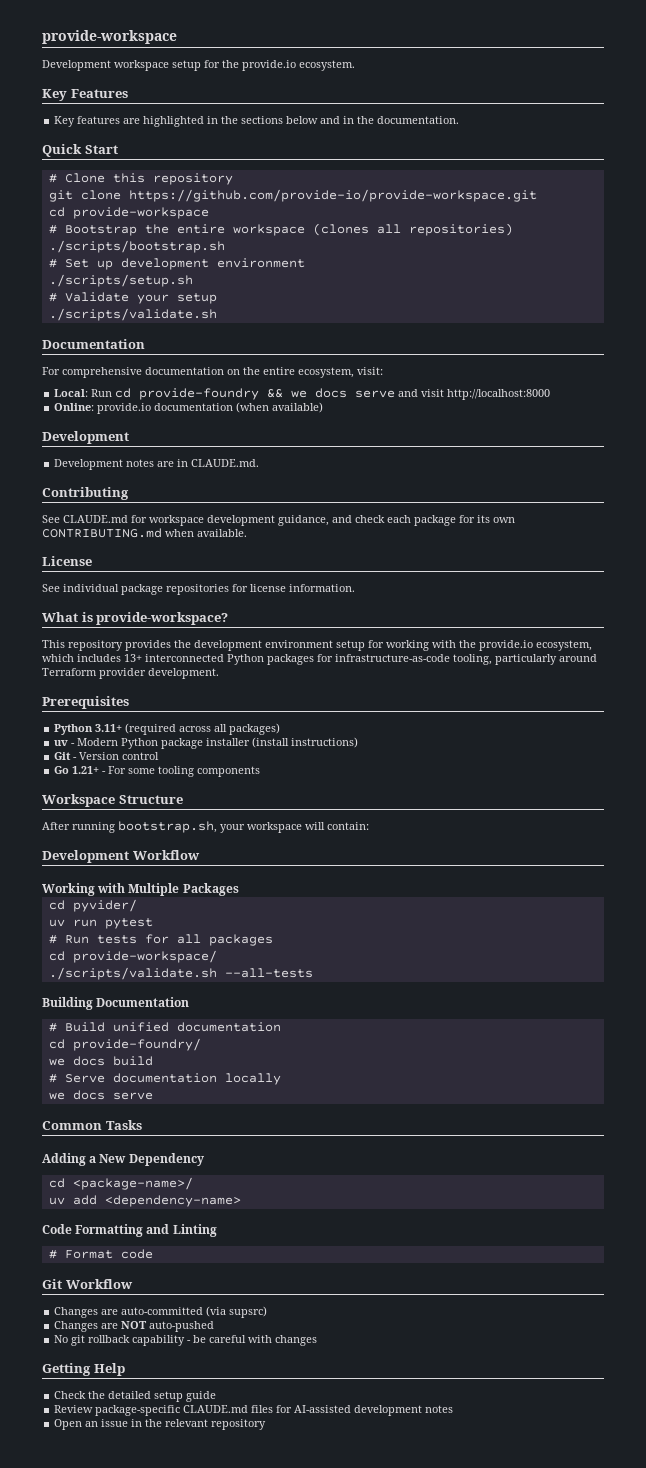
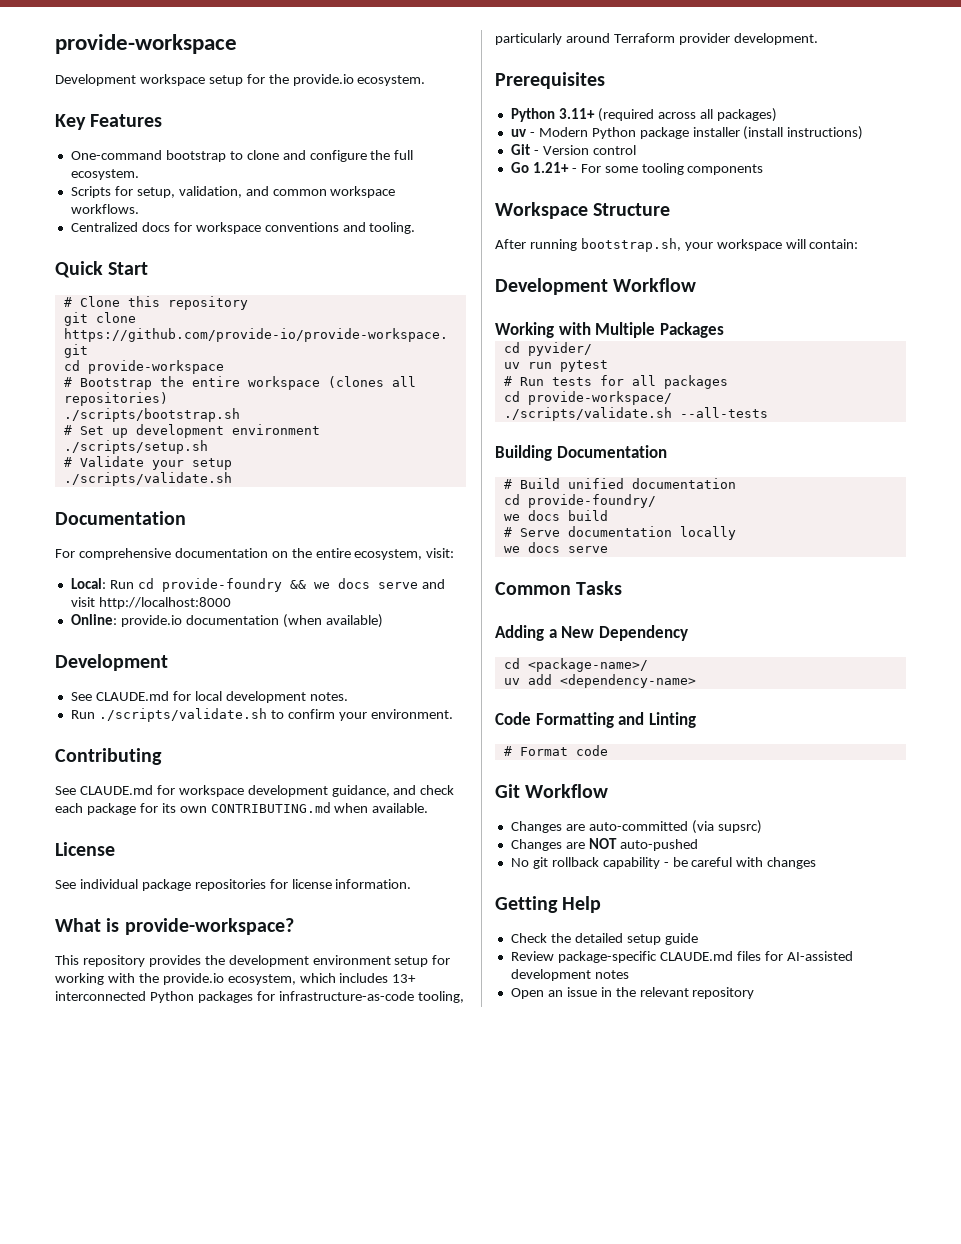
[54,116,460,127] Key features are highlighted in the sections below and in the documentation. -> [70,150,414,162] [70,169,139,180] [70,186,396,198] [70,204,139,214] [70,222,416,234] One-command bootstrap to clone and configure the full ecosystem. // Scripts for setup, validation, and common workspace workflows. // Centralized docs for workspace conventions and tooling.
[54,459,260,470] Development notes are in CLAUDE.md. -> [70,691,348,703] [70,708,453,722] See CLAUDE.md for local development notes. // Run ./scripts/validate.sh to confirm your environment.

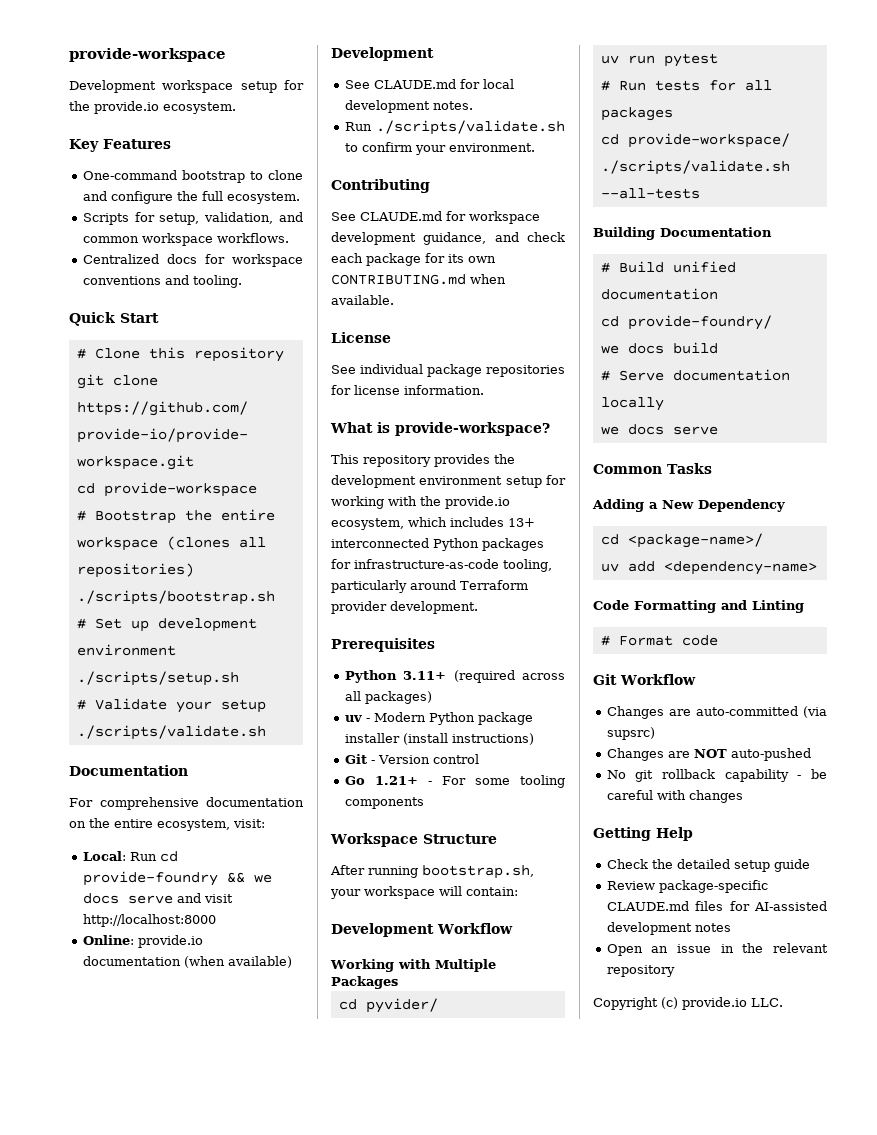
(755, 993) none -> [593,997,783,1010] // Copyright (c) provide.io LLC.

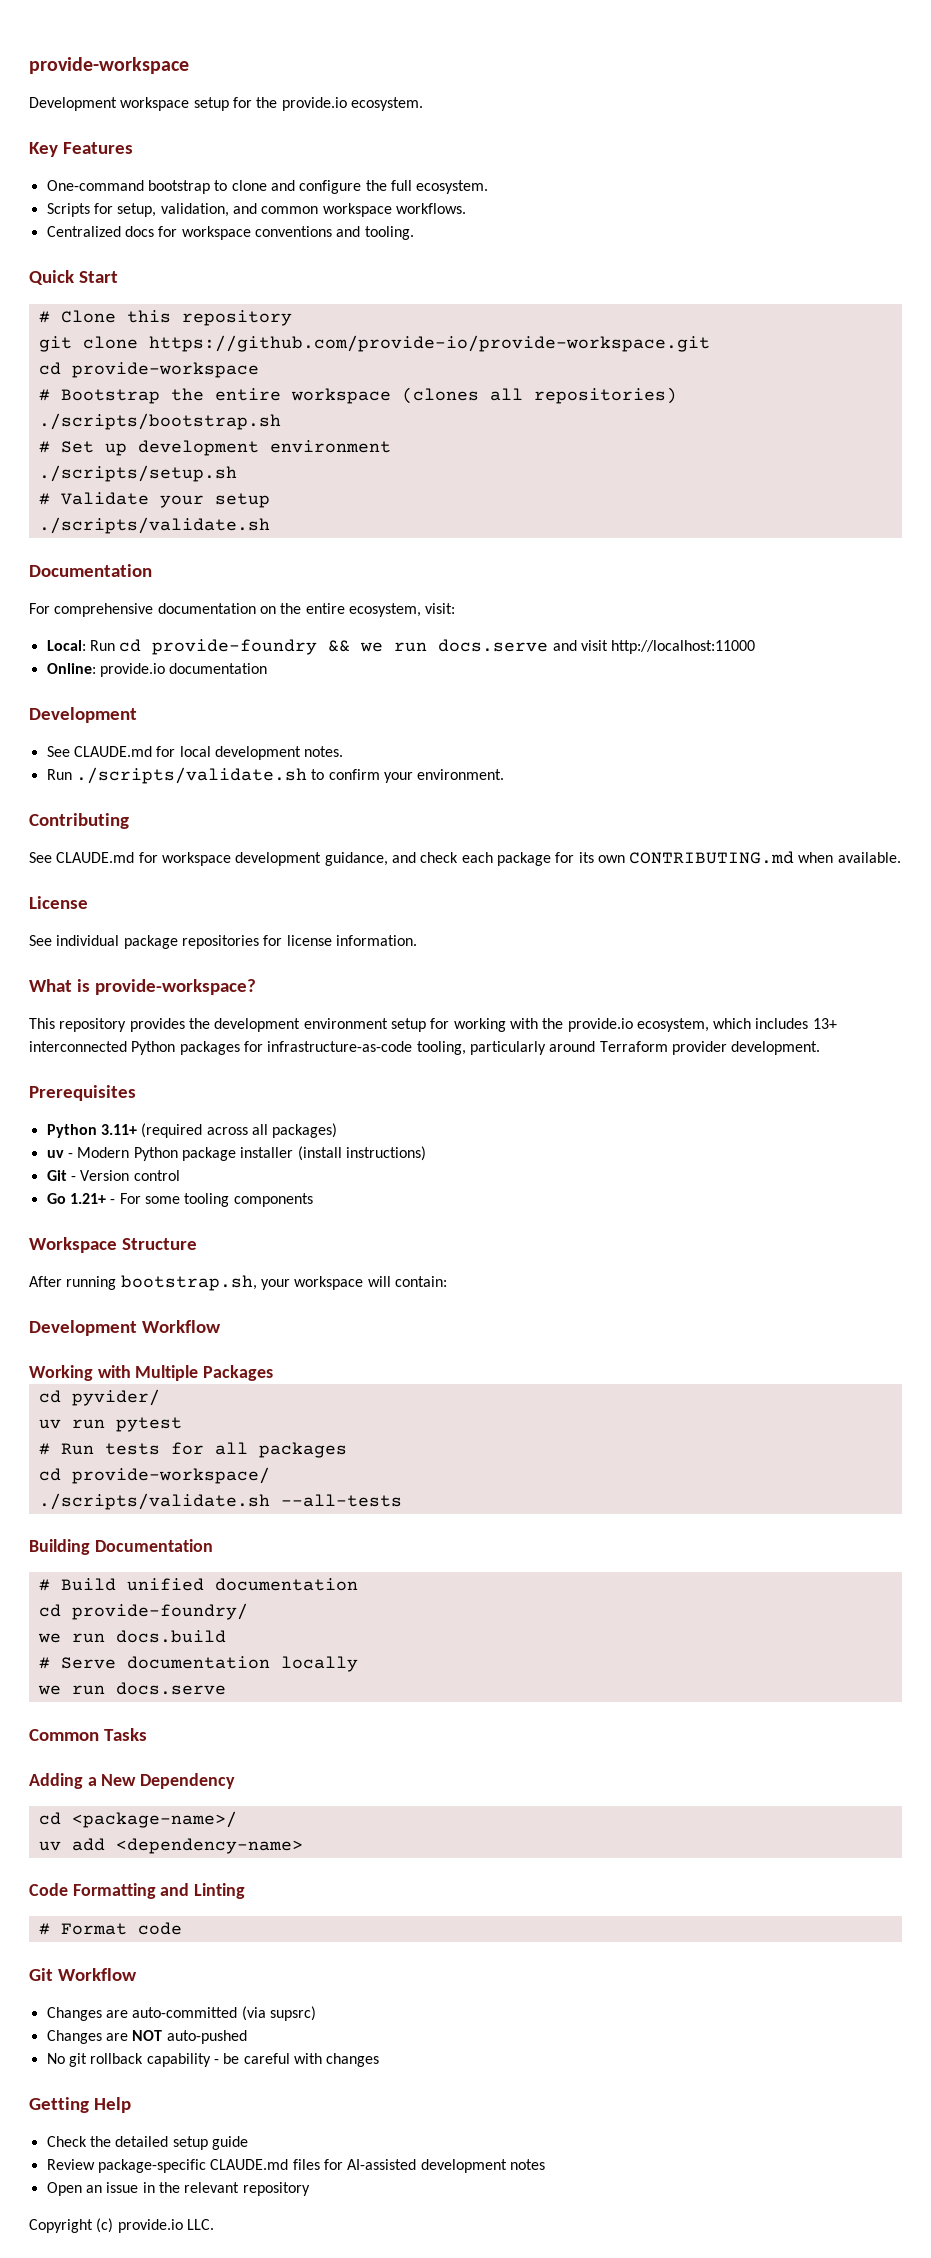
[82,893,173,904] docs serve -> [394,639,549,652] run docs.serve
[82,914,216,927] http://localhost:8000 -> [611,640,756,654] http://localhost:11000
[183,956,292,968] (when available) -> (268, 668) none
[627,342,718,354] docs build -> [71,1630,226,1643] run docs.build
[627,424,718,435] docs serve -> [71,1682,226,1695] run docs.serve

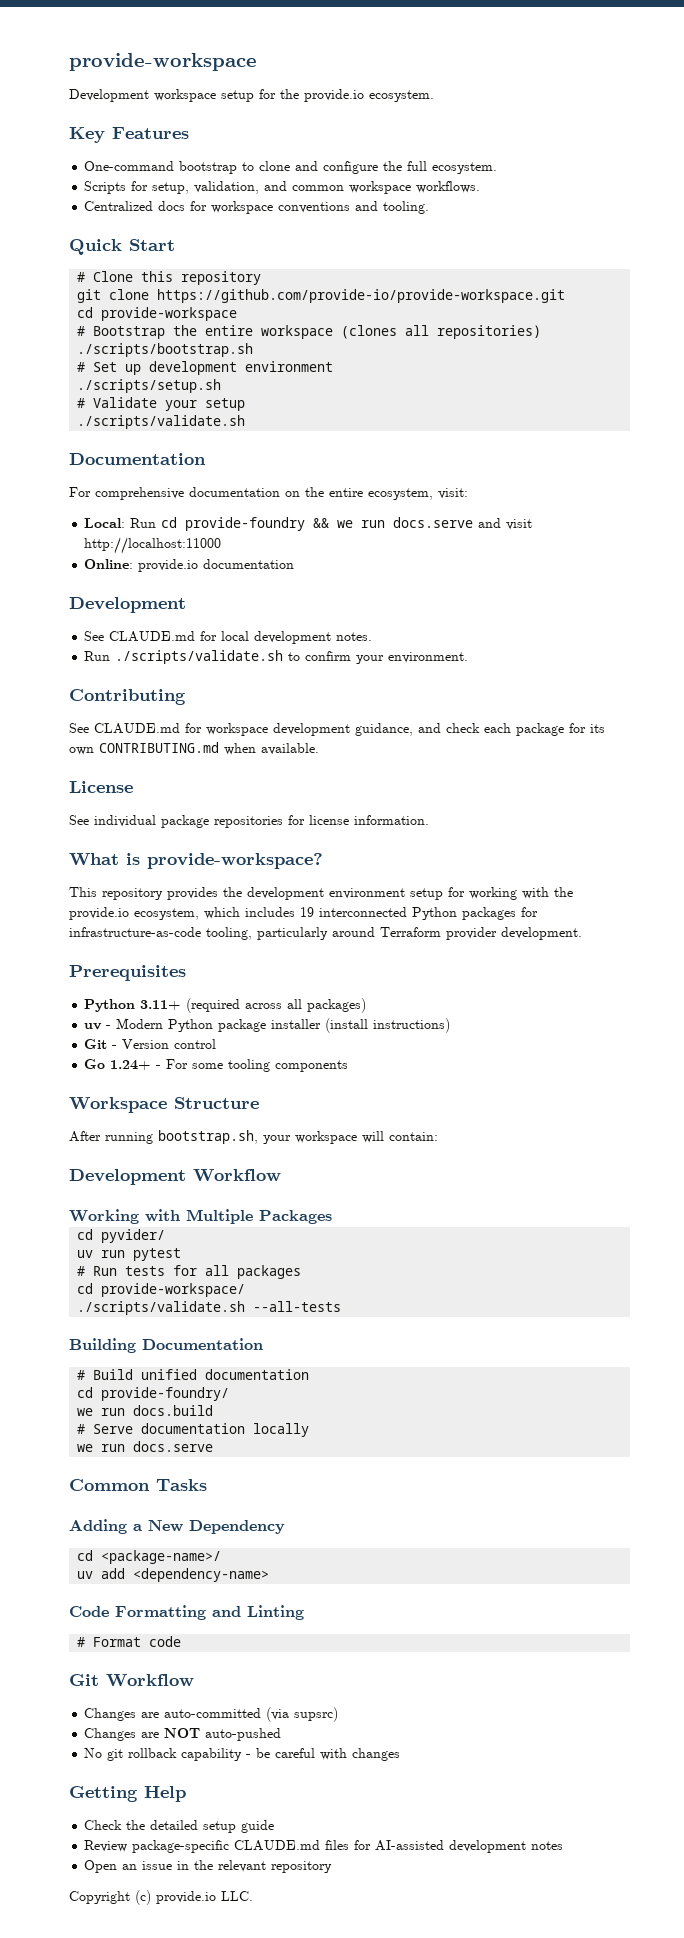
[812,1018,837,1029] 13+ -> [300,907,314,917] 19
[69,1193,106,1204] 1.21+ -> [110,1060,152,1070] 1.24+

